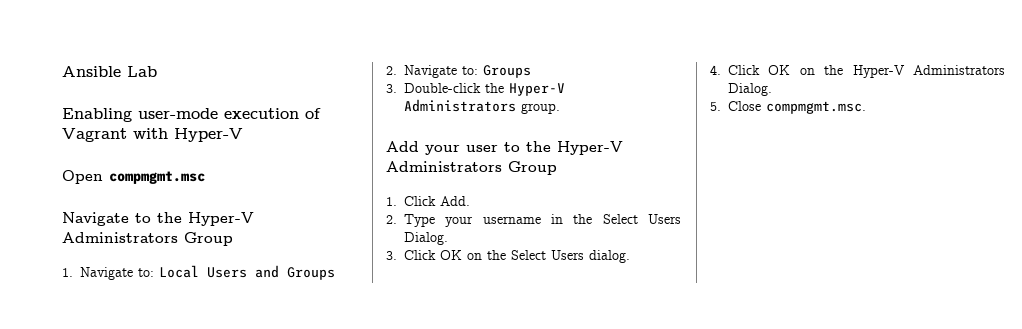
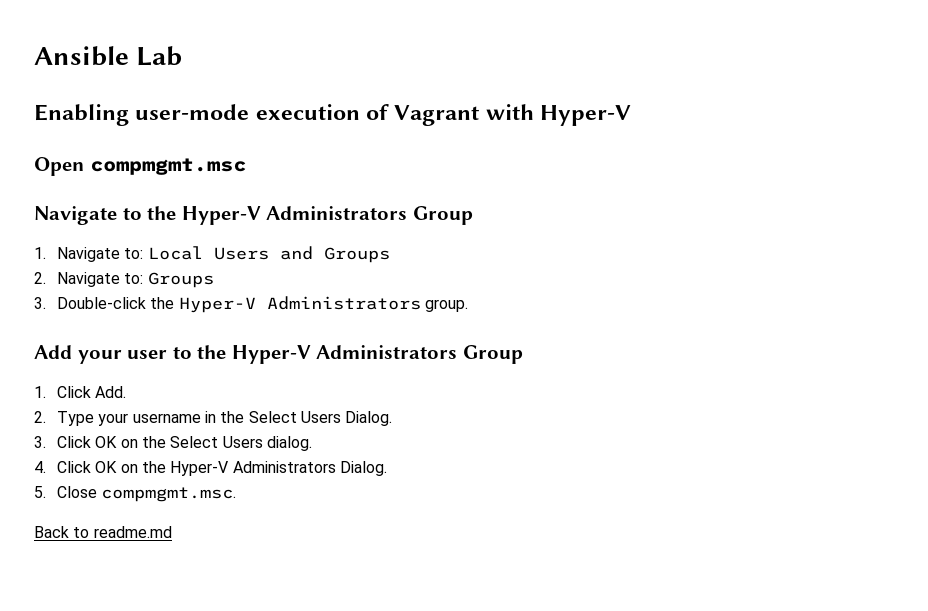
(866, 107) none -> [34,526,172,538] // Back to readme.md

